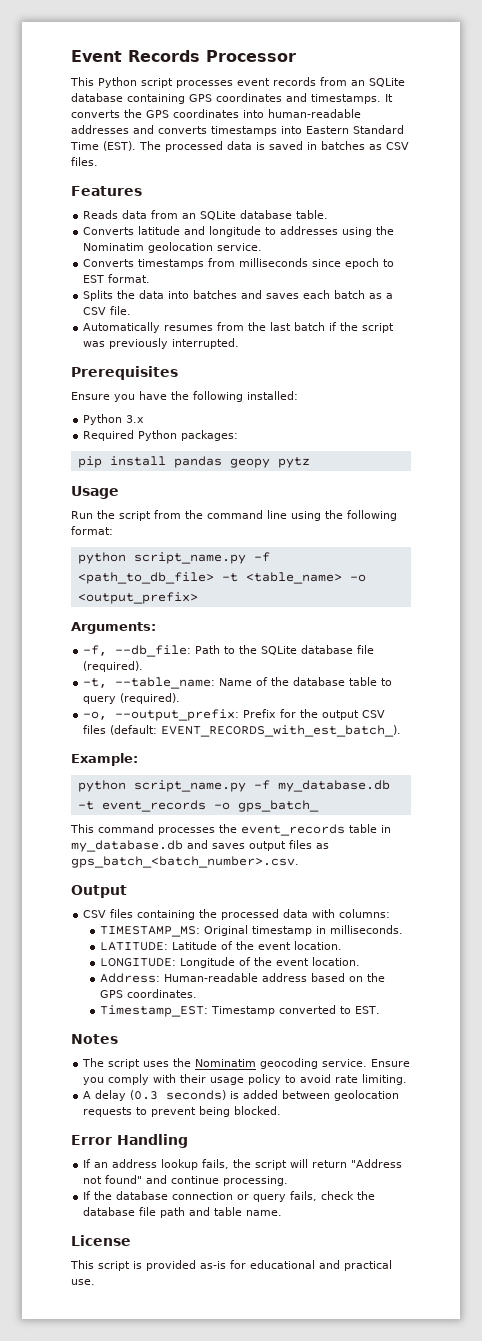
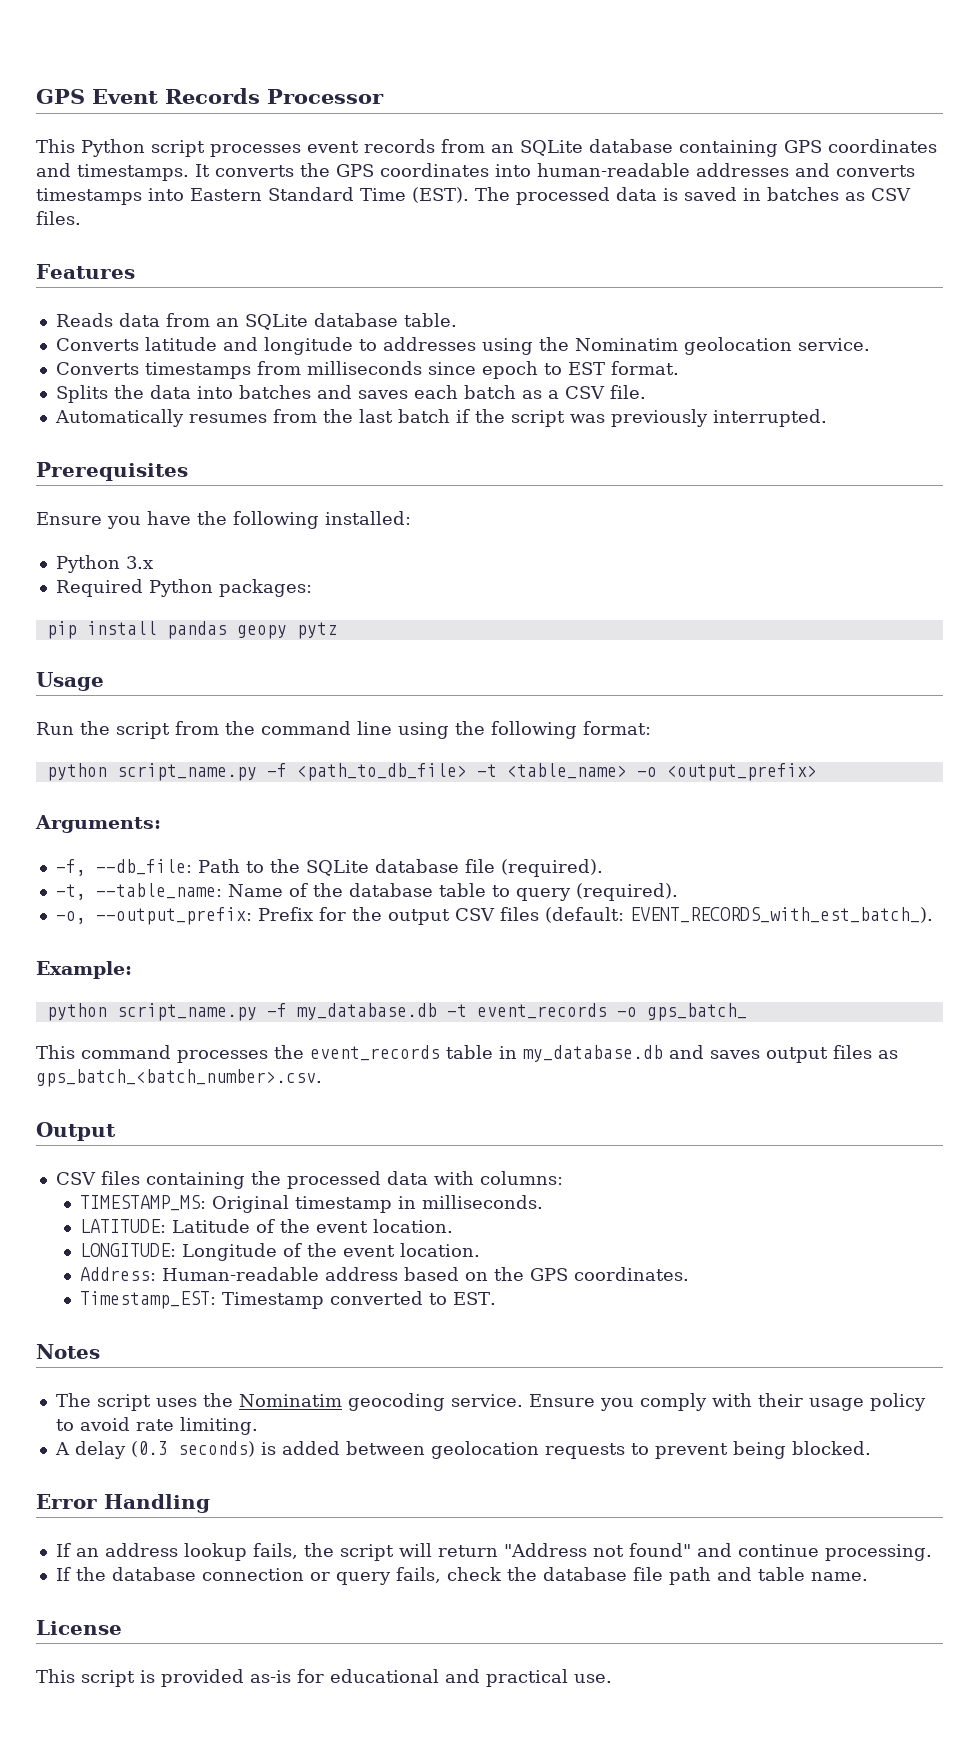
(71, 56) none -> [36,89,85,104] GPS

